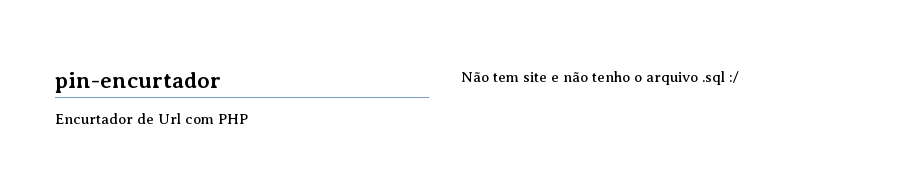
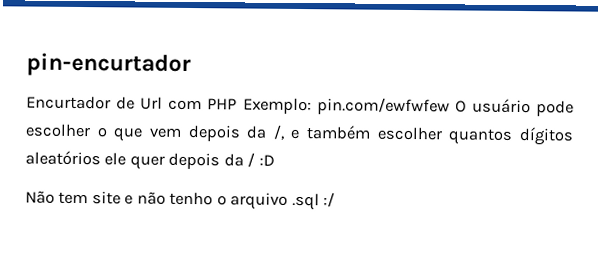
(248, 119) none -> [242,97,574,117] [25,123,574,146] [25,150,275,170] Exemplo: pin.com/ewfwfew O usuário pode escolher o que vem depois da /, e também escolher quantos dígitos aleatórios ele quer depois da / :D

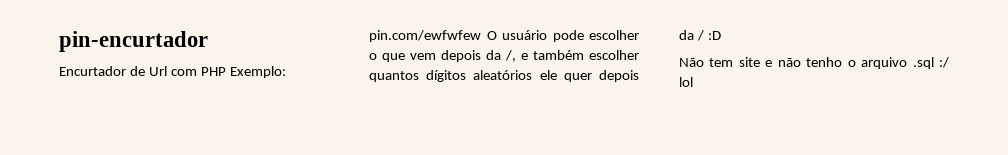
(336, 200) none -> [679,77,693,87] lol

